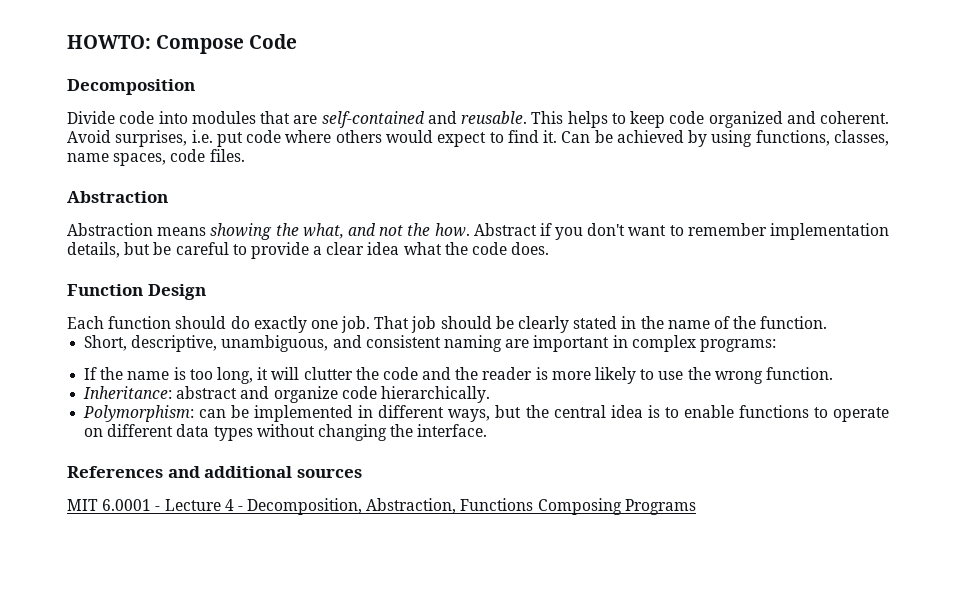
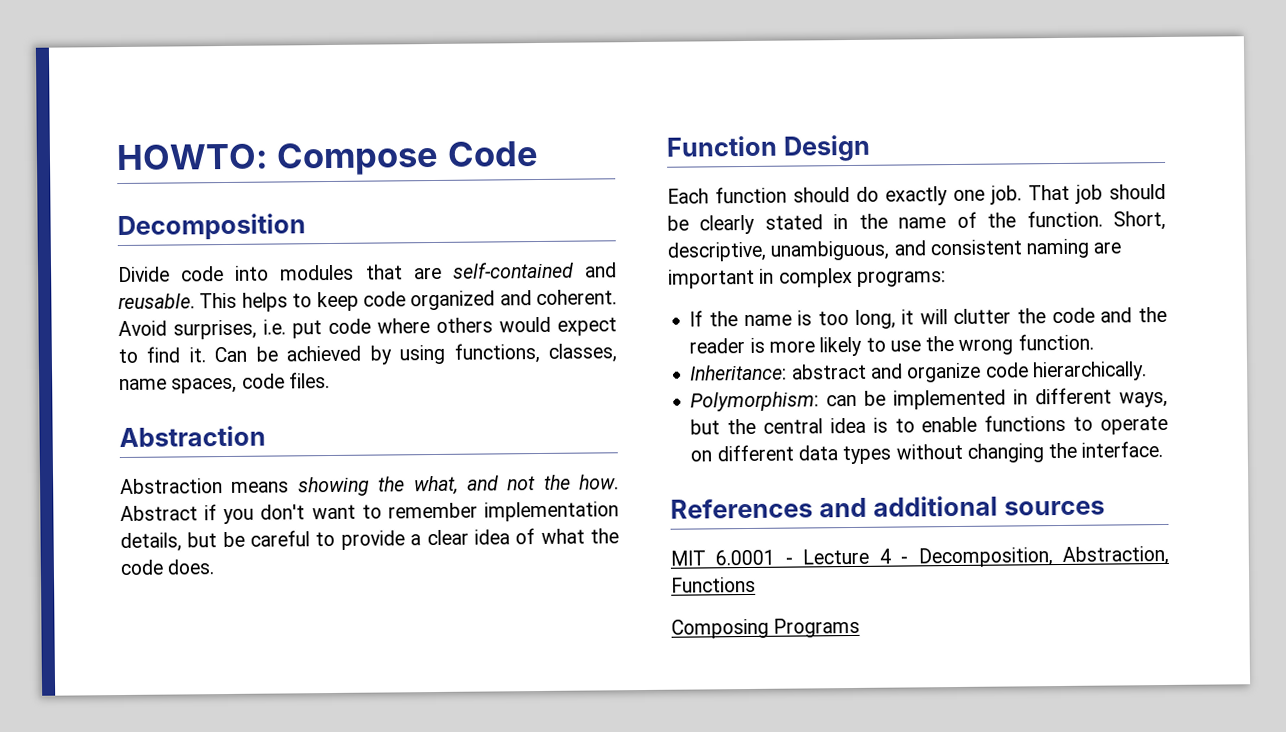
(400, 248) none -> [515,528,536,545] of
(828, 322) // -> (1103, 219) none
(534, 504) none -> (756, 584) //

